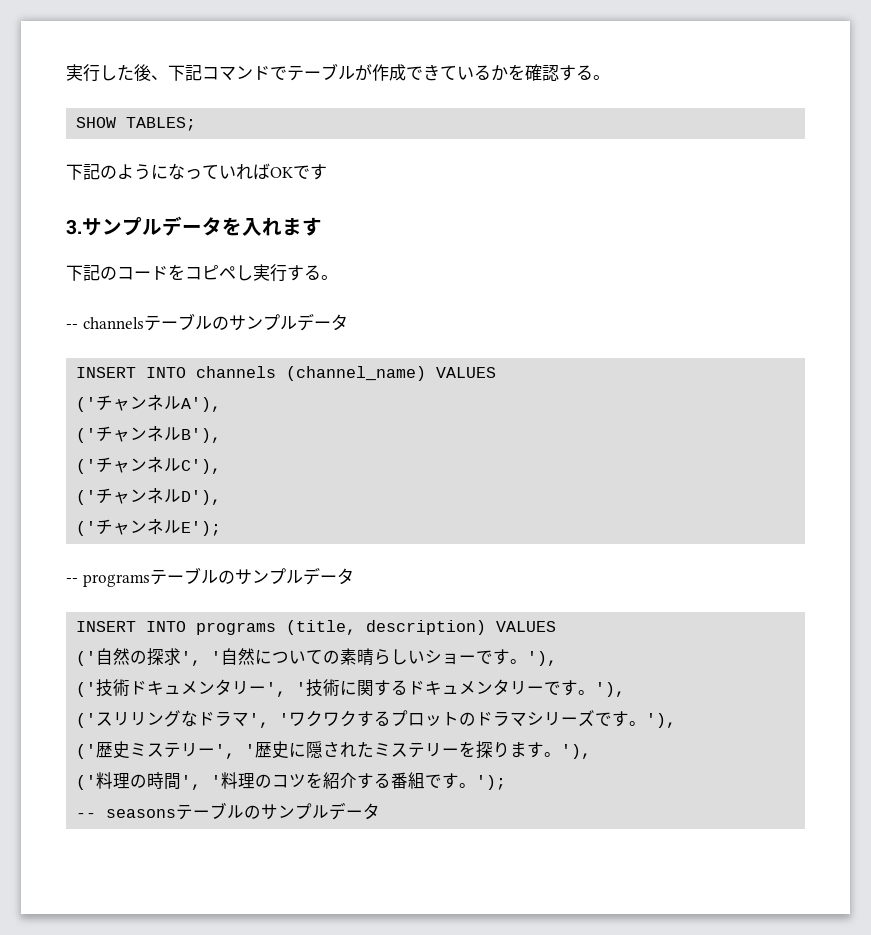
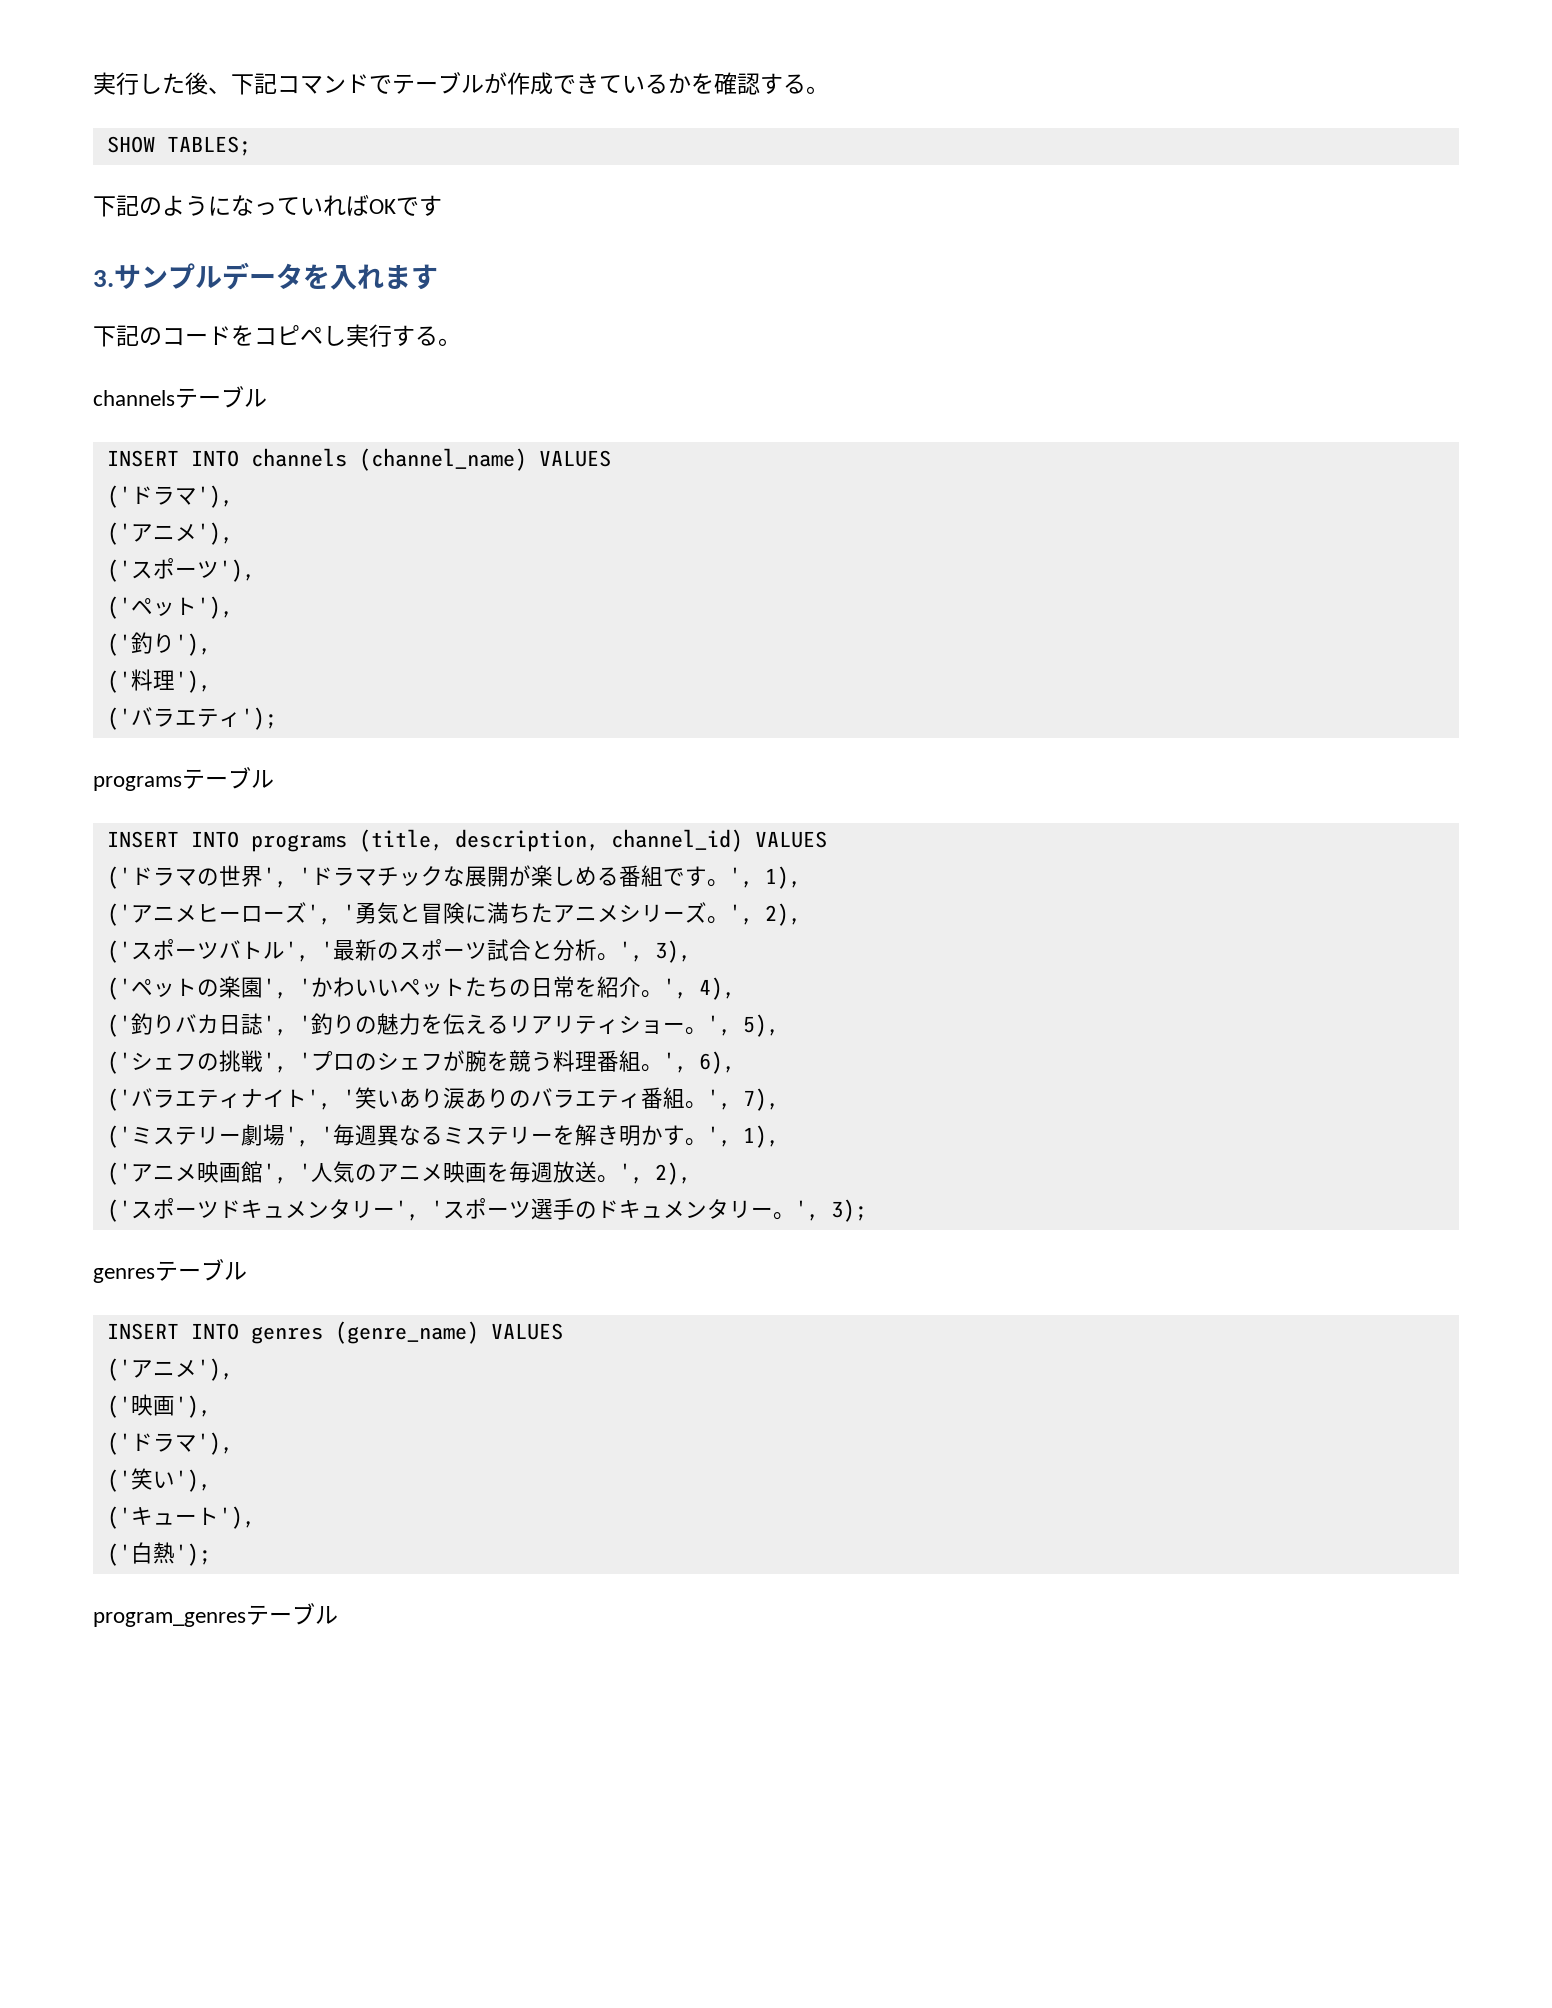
[66,324,78,329] -- -> (461, 342) none
[211,313,348,331] のサンプルデータ -> (267, 398) none
[96,394,222,412] [76,425,222,443] [76,456,222,474] [76,487,222,505] [76,518,222,536] [66,578,78,583] チャンネルA'), // ('チャンネルB'), // ('チャンネルC'), // ('チャンネルD'), // ('チャンネルE'); // -- -> [130,485,233,508] [106,522,233,545] [106,558,255,582] [106,596,233,619] [106,632,211,656] [106,669,211,693] [106,707,277,730] ドラマ'), // ('アニメ'), // ('スポーツ'), // ('ペット'), // ('釣り'), // ('料理'), // ('バラエティ'); //
[217,567,354,585] のサンプルデータ -> (274, 779) none
[366,620,557,635] [76,648,558,666] [76,679,131,697] description) VALUES // ('自然の探求', '自然についての素晴らしいショーです。'), // ('技術 -> [454,829,827,852] [106,865,801,889] [106,902,801,926] [106,939,691,963] [106,976,735,1000] [106,1013,779,1037] [106,1050,735,1074] [106,1087,779,1111] [106,1124,779,1148] [106,1161,691,1185] [106,1198,219,1222] description, channel_id) VALUES // ('ドラマの世界', 'ドラマチックな展開が楽しめる番組です。', 1), // ('アニメヒーローズ', '勇気と冒険に満ちたアニメシリーズ。', 2), // ('スポーツバトル', '最新のスポーツ試合と分析。', 3), // ('ペットの楽園', 'かわいいペットたちの日常を紹介。', 4), // ('釣りバカ日誌', '釣りの魅力を伝えるリアリティショー。', 5), // ('シェフの挑戦', 'プロのシェフが腕を競う料理番組。', 6), // ('バラエティナイト', '笑いあり涙ありのバラエティ番組。', 7), // ('ミステリー劇場', '毎週異なるミステリーを解き明かす。', 1), // ('アニメ映画館', '人気のアニメ映画を毎週放送。', 2), // ('スポーツ
[306,679,626,697] [76,710,677,728] [76,741,592,759] [76,772,507,790] [76,802,381,820] 技術に関するドキュメンタリーです。'), // ('スリリングなドラマ', 'ワクワクするプロットのドラマシリーズです。'), // ('歴史ミステリー', '歴史に隠されたミステリーを探ります。'), // ('料理の時間', '料理のコツを紹介する番組です。'); // -- seasonsテーブルのサンプルデータ -> [442,1198,867,1222] [93,1259,247,1283] [106,1321,563,1344] [106,1358,233,1381] [106,1394,211,1418] [106,1432,233,1455] [106,1468,211,1492] [106,1506,255,1529] [106,1542,211,1566] [93,1603,338,1627] スポーツ選手のドキュメンタリー。', 3); // genresテーブル // INSERT INTO genres (genre_name) VALUES // ('アニメ'), // ('映画'), // ('ドラマ'), // ('笑い'), // ('キュート'), // ('白熱'); // program_genresテーブル

